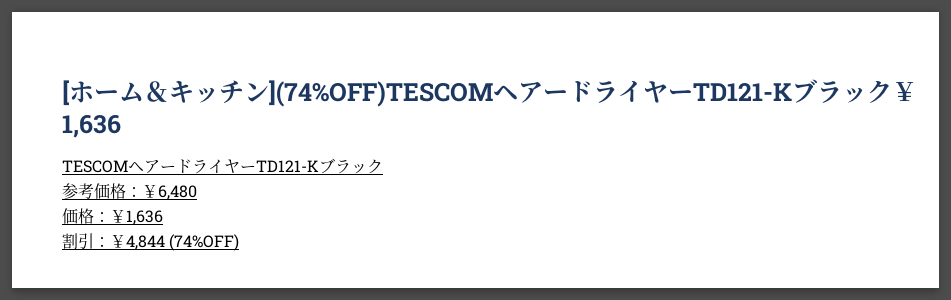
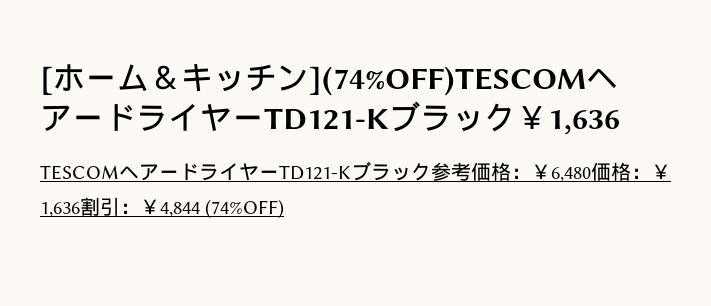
(383, 166) // -> (431, 172) none
(197, 192) // -> (591, 174) none
(163, 217) // -> (80, 209) none

